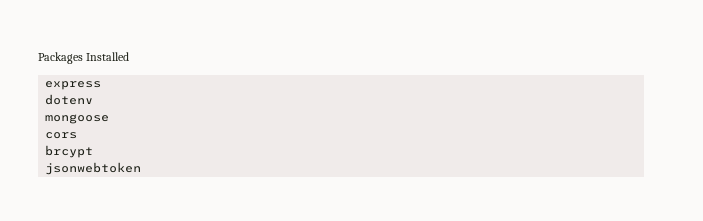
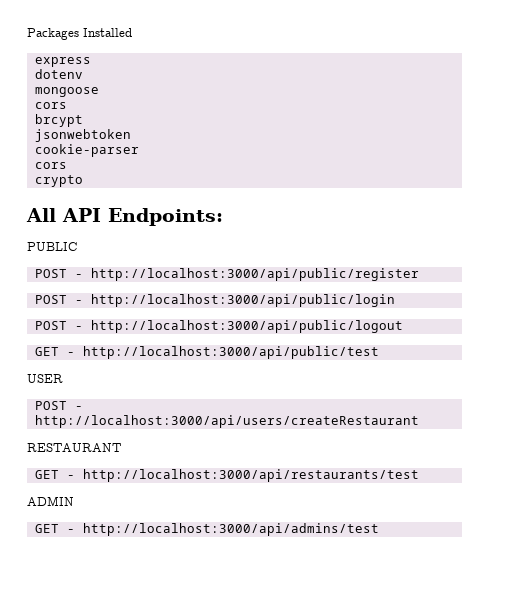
(142, 168) none -> [34,144,139,157] [34,162,67,169] [34,175,83,187] [26,208,223,226] [27,242,77,251] [34,268,419,281] [34,294,395,307] [34,320,403,333] [34,346,379,359] [27,374,63,383] [34,401,83,410] [34,415,419,428] [27,443,121,452] [34,469,419,482] [27,496,74,506] [34,523,379,536] // cookie-parser // cors // crypto // All API Endpoints: // PUBLIC // POST - http://localhost:3000/api/public/register // POST - http://localhost:3000/api/public/login // POST - http://localhost:3000/api/public/logout // GET - http://localhost:3000/api/public/test // USER // POST - http://localhost:3000/api/users/createRestaurant // RESTAURANT // GET - http://localhost:3000/api/restaurants/test // ADMIN // GET - http://localhost:3000/api/admins/test

